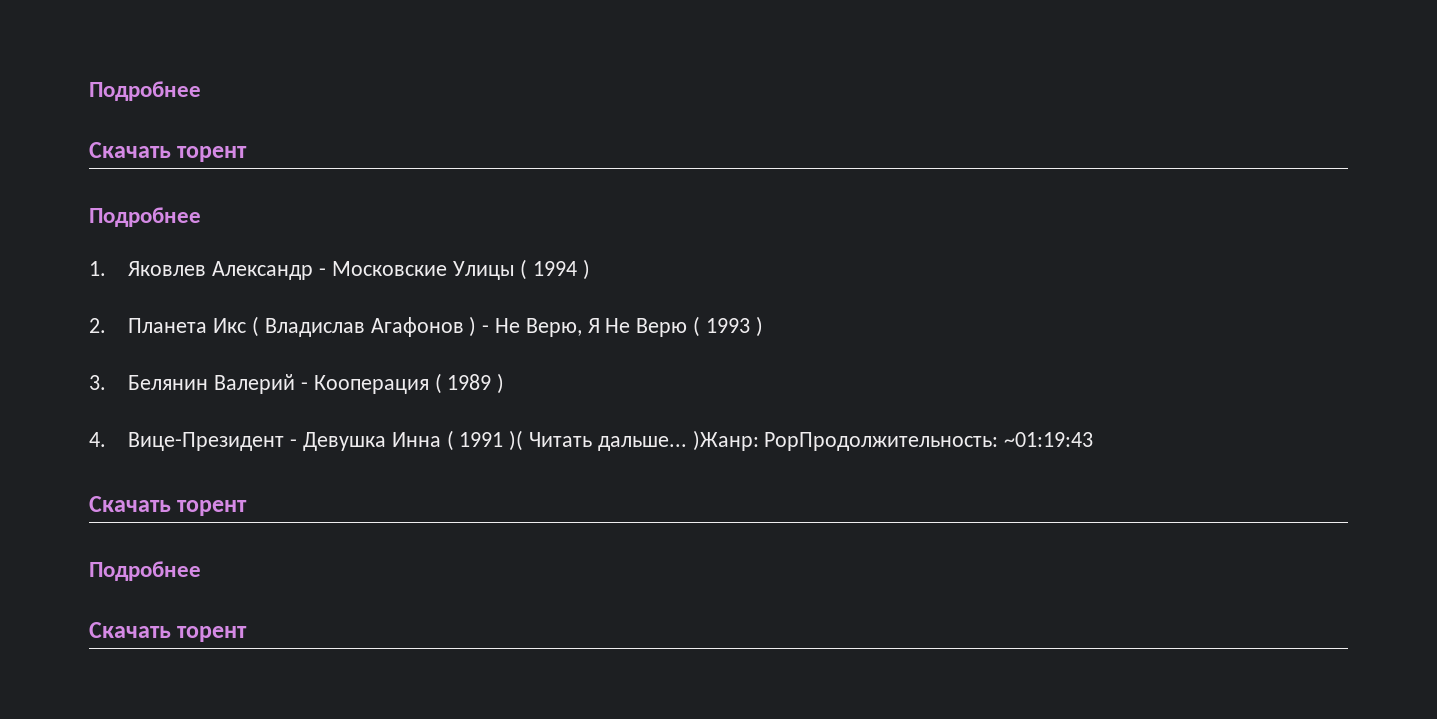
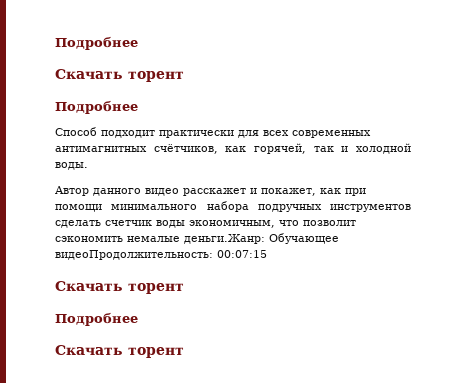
[89,259,590,280] [89,316,763,337] [89,373,505,394] [89,430,1094,451] 1. Яковлев Александр - Московские Улицы ( 1994 ) // 2. Планета Икс ( Владислав Агафонов ) - Не Верю, Я Не Верю ( 1993 ) // 3. Белянин Валерий - Кооперация ( 1989 ) // 4. Вице-Президент - Девушка Инна ( 1991 )( Читать дальше... )Жанр: PopПродолжительность: ~01:19:43 -> [55,127,371,138] [55,143,412,154] [55,162,88,170] [55,186,366,196] [55,201,411,212] [55,220,356,228] [55,233,339,244] [55,250,267,260] Способ подходит практически для всех современных антимагнитных счётчиков, как горячей, так и холодной воды. // Автор данного видео расскажет и покажет, как при помощи минимального набора подручных инструментов сделать счетчик воды экономичным, что позволит сэкономить немалые деньги.Жанр: Обучающее видеоПродолжительность: 00:07:15

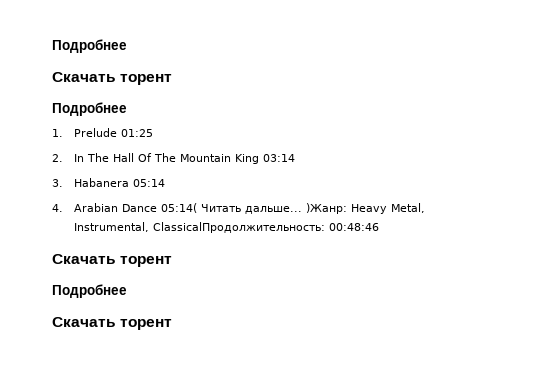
[55,127,371,138] [55,143,412,154] [55,162,88,170] [55,186,366,196] [55,201,411,212] [55,220,356,228] [55,233,339,244] [55,250,267,260] Способ подходит практически для всех современных антимагнитных счётчиков, как горячей, так и холодной воды. // Автор данного видео расскажет и покажет, как при помощи минимального набора подручных инструментов сделать счетчик воды экономичным, что позволит сэкономить немалые деньги.Жанр: Обучающее видеоПродолжительность: 00:07:15 -> [52,128,153,137] [52,153,295,164] [52,178,165,187] [52,203,425,214] [73,222,379,233] 1. Prelude 01:25 // 2. In The Hall Of The Mountain King 03:14 // 3. Habanera 05:14 // 4. Arabian Dance 05:14( Читать дальше... )Жанр: Heavy Metal, Instrumental, ClassicalПродолжительность: 00:48:46

